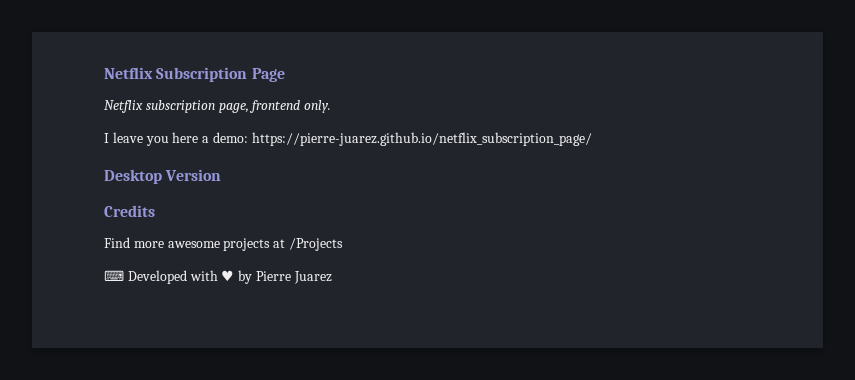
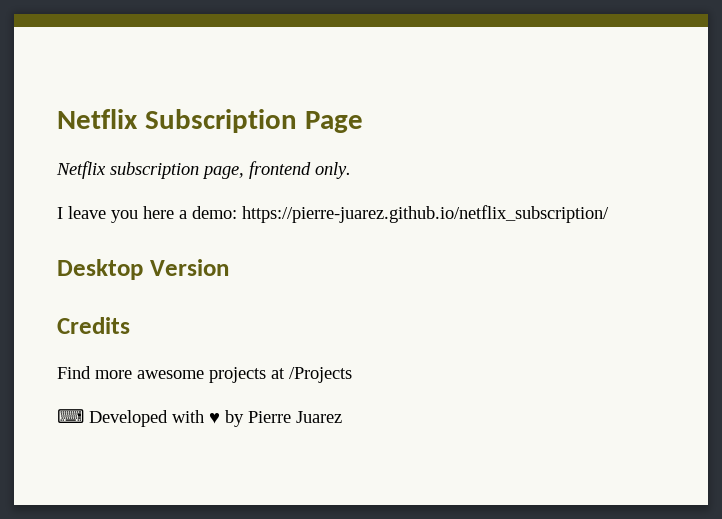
[251,132,592,146] https://pierre-juarez.github.io/netflix_subscription_page/ -> [242,205,609,223] https://pierre-juarez.github.io/netflix_subscription/

